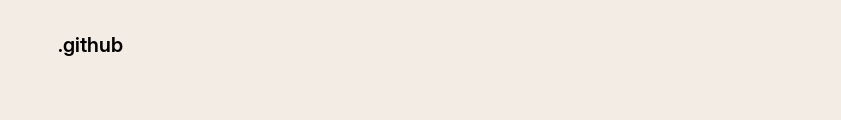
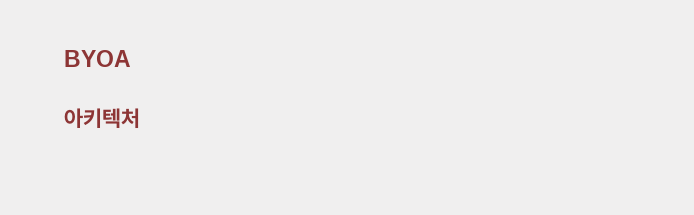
[58,37,123,56] .github -> [64,50,131,67] [64,108,140,129] BYOA // 아키텍처

